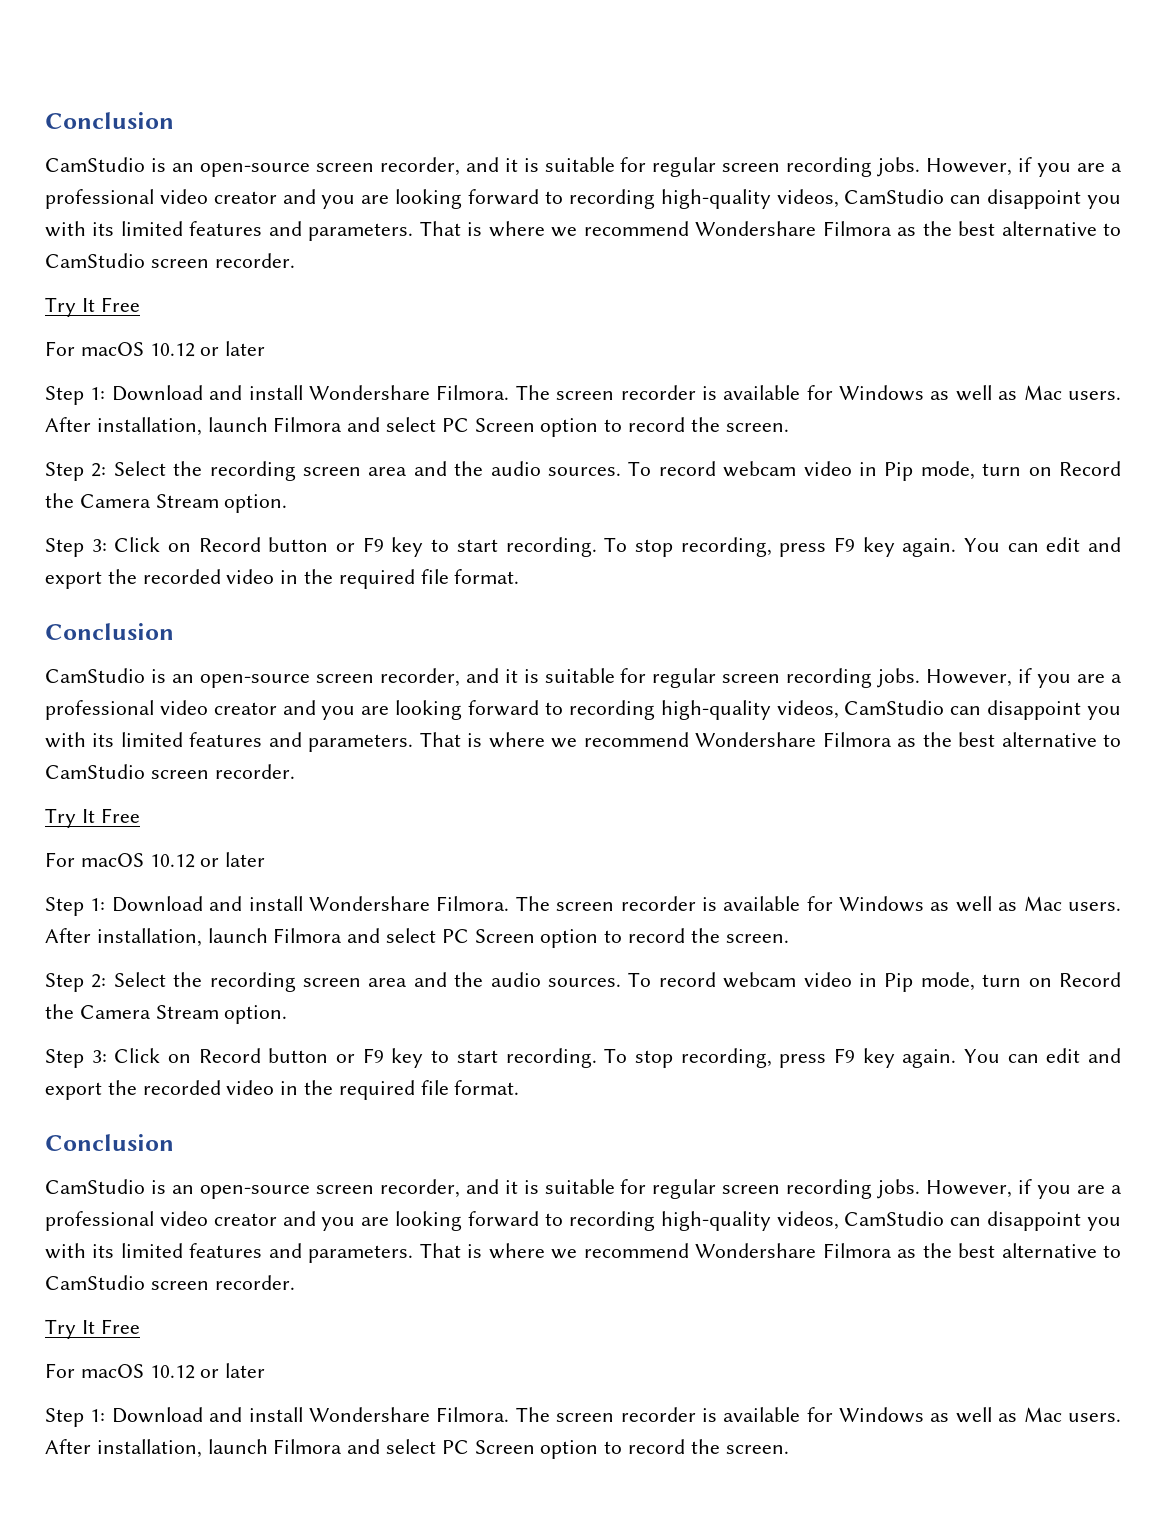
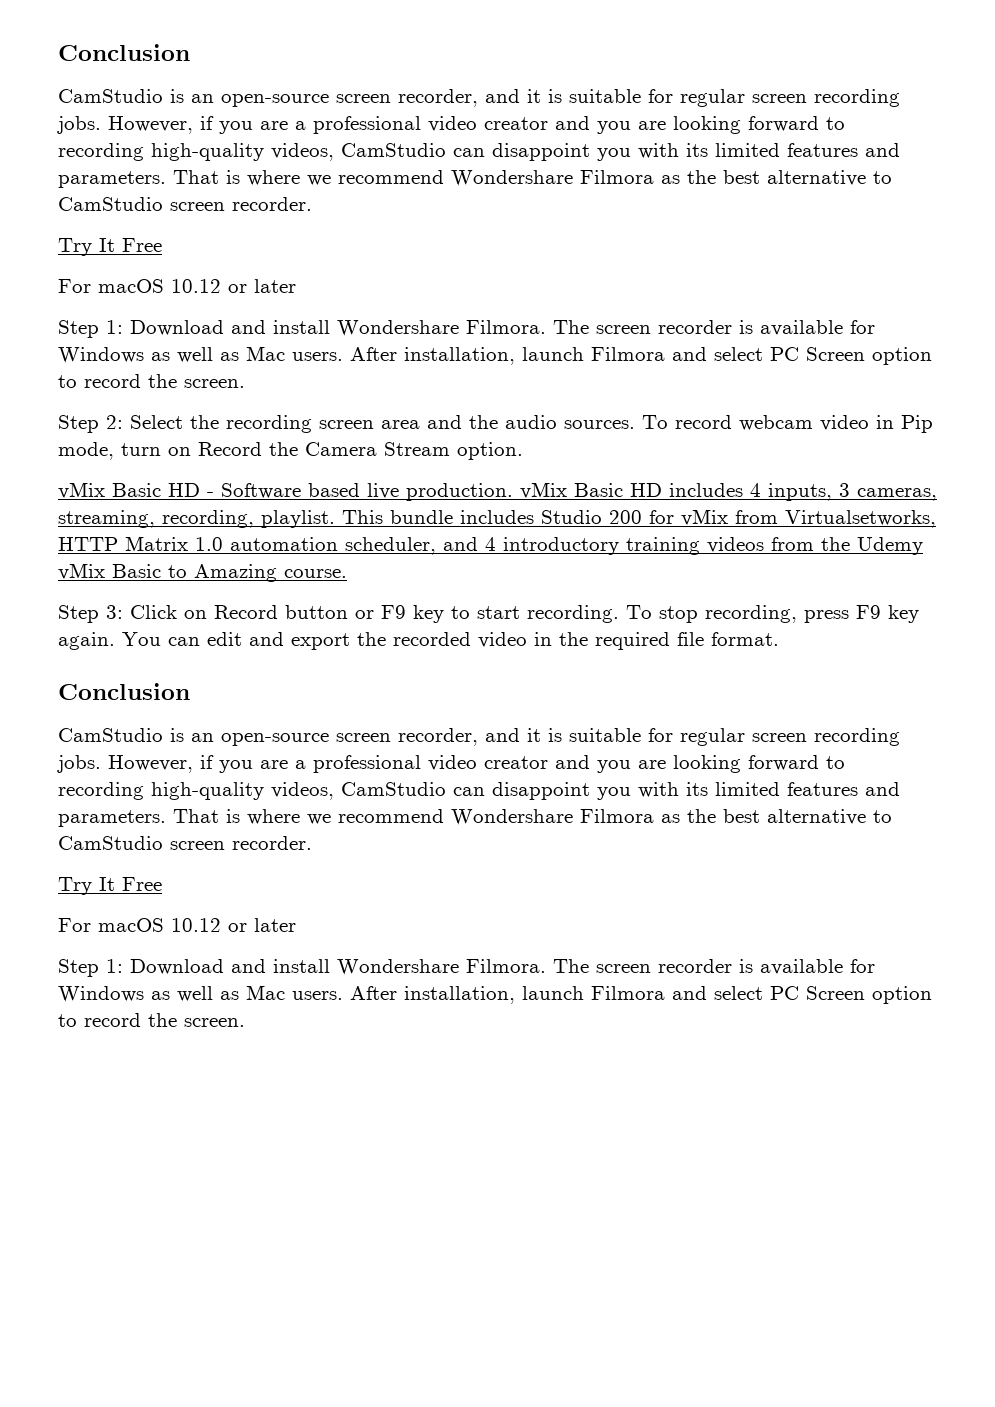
(288, 503) none -> [58,482,937,501] [58,509,936,528] [58,536,923,555] [58,563,347,582] // vMix Basic HD - Software based live production. vMix Basic HD includes 4 inputs, 3 cameras, streaming, recording, playlist. This bundle includes Studio 200 for vMix from Virtualsetworks, HTTP Matrix 1.0 automation scheduler, and 4 introductory training videos from the Udemy vMix Basic to Amazing course.
[45,972,1121,992] [45,1004,288,1024] [45,1048,1121,1068] [45,1080,520,1100] [45,1134,174,1151] [45,1179,1122,1199] [45,1211,1121,1231] [45,1243,1122,1263] [45,1275,295,1290] [45,1319,140,1339] [45,1363,266,1379] [45,1407,1122,1427] [45,1439,789,1459] // Step 2: Select the recording screen area and the audio sources. To record webcam video in Pip mode, turn on Record the Camera Stream option. // Step 3: Click on Record button or F9 key to start recording. To stop recording, press F9 key again. You can edit and export the recorded video in the required file format. // Conclusion // CamStudio is an open-source screen recorder, and it is suitable for regular screen recording jobs. However, if you are a professional video creator and you are looking forward to recording high-quality videos, CamStudio can disappoint you with its limited features and parameters. That is where we recommend Wondershare Filmora as the best alternative to CamStudio screen recorder. // Try It Free // For macOS 10.12 or later // Step 1: Download and install Wondershare Filmora. The screen recorder is available for Windows as well as Mac users. After installation, launch Filmora and select PC Screen option to record the screen. -> (245, 1022) none

